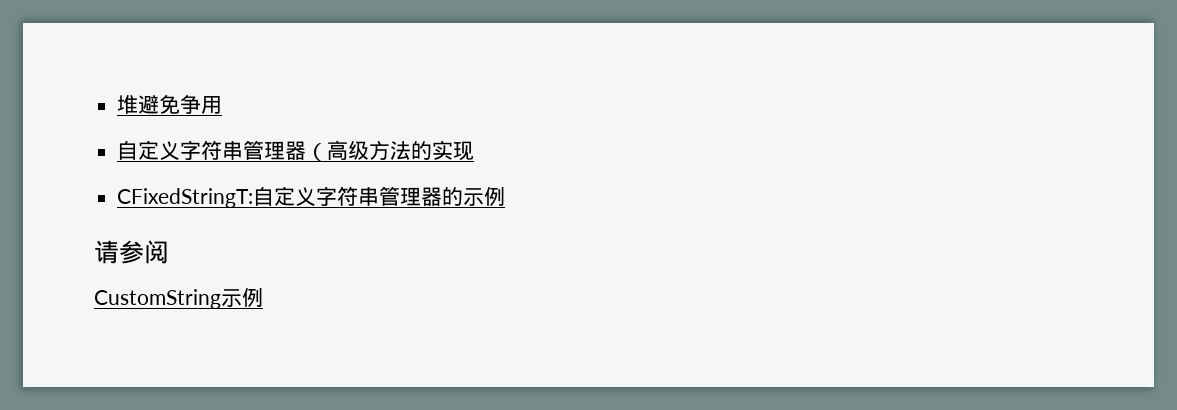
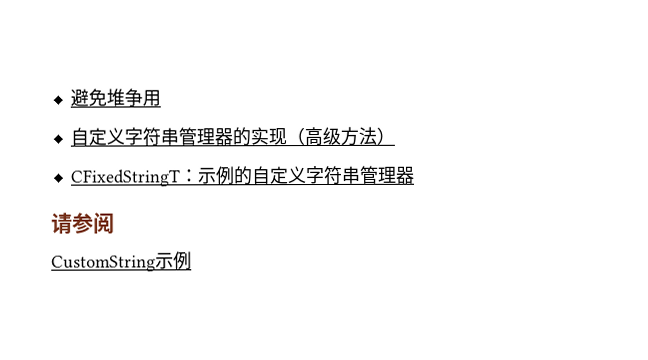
[117,94,181,114] 堆避免 -> [69,88,125,107] 避免堆
(307, 150) none -> [231,127,287,147] 的实现
[411,140,475,161] [117,186,506,208] 的实现 // CFixedStringT:自定义字符串管理器的示例 -> [375,126,395,145] [69,165,415,187] ） // CFixedStringT：示例的自定义字符串管理器

